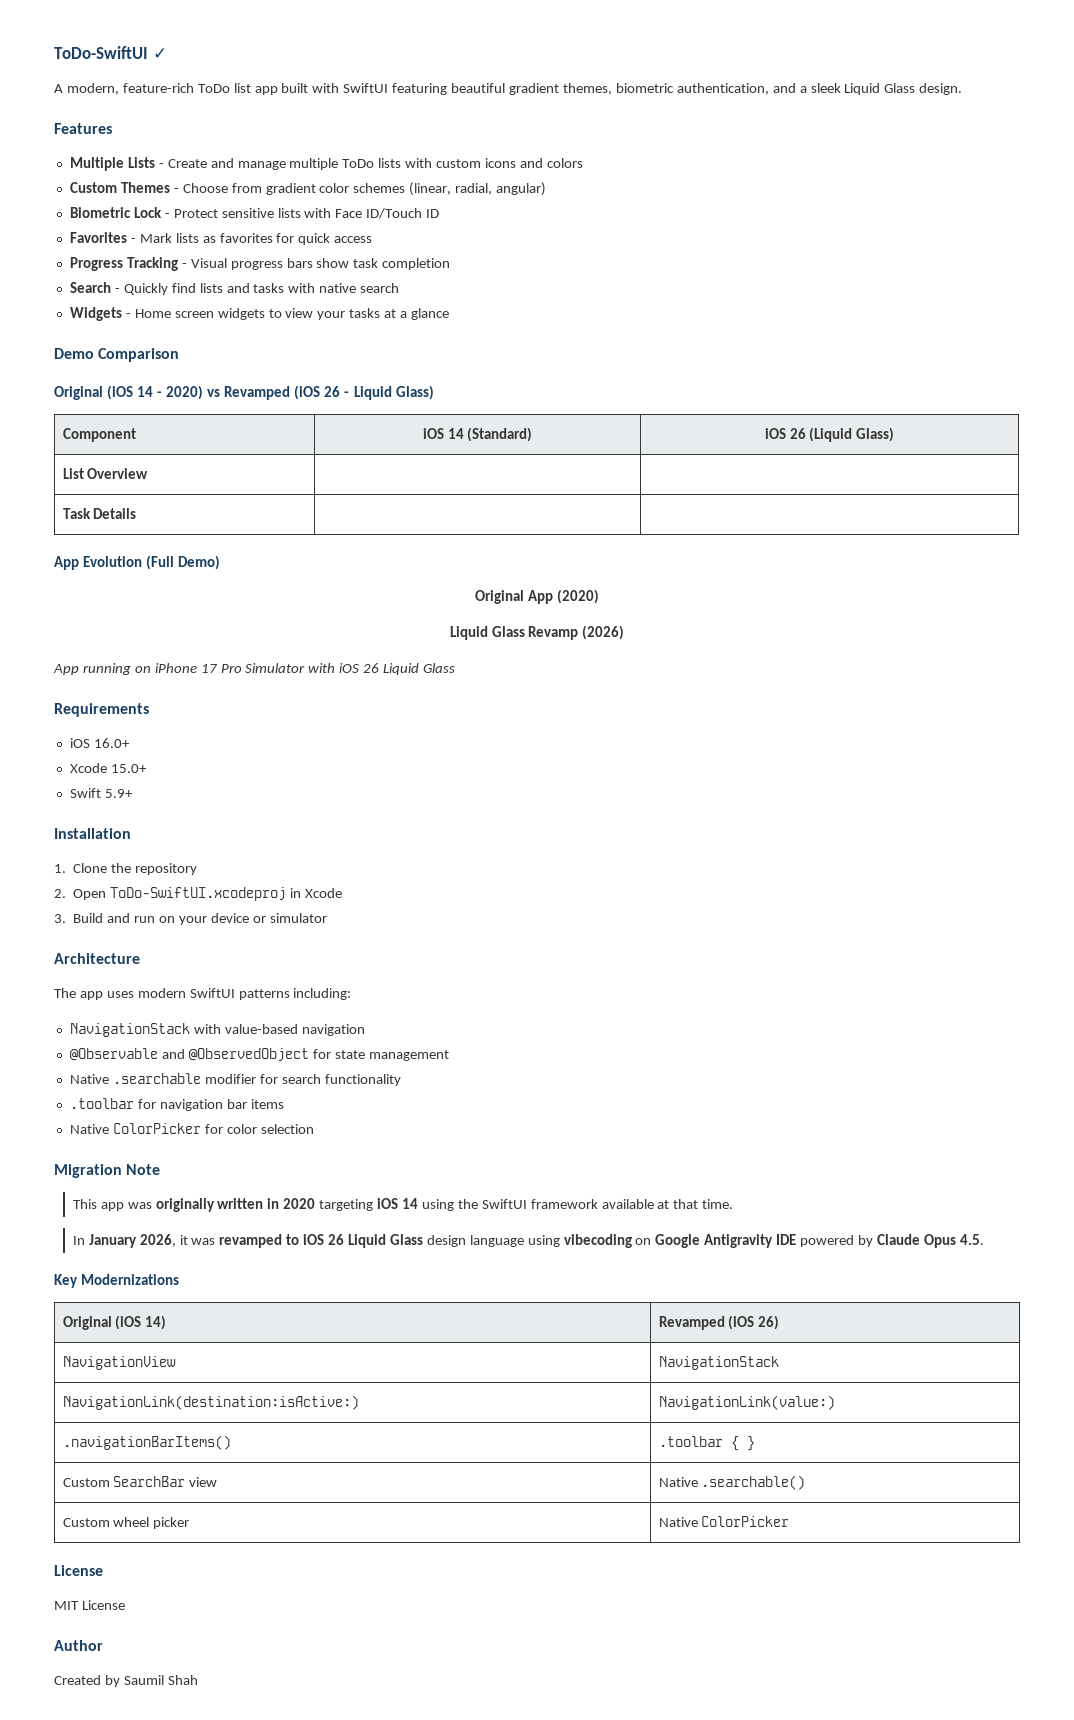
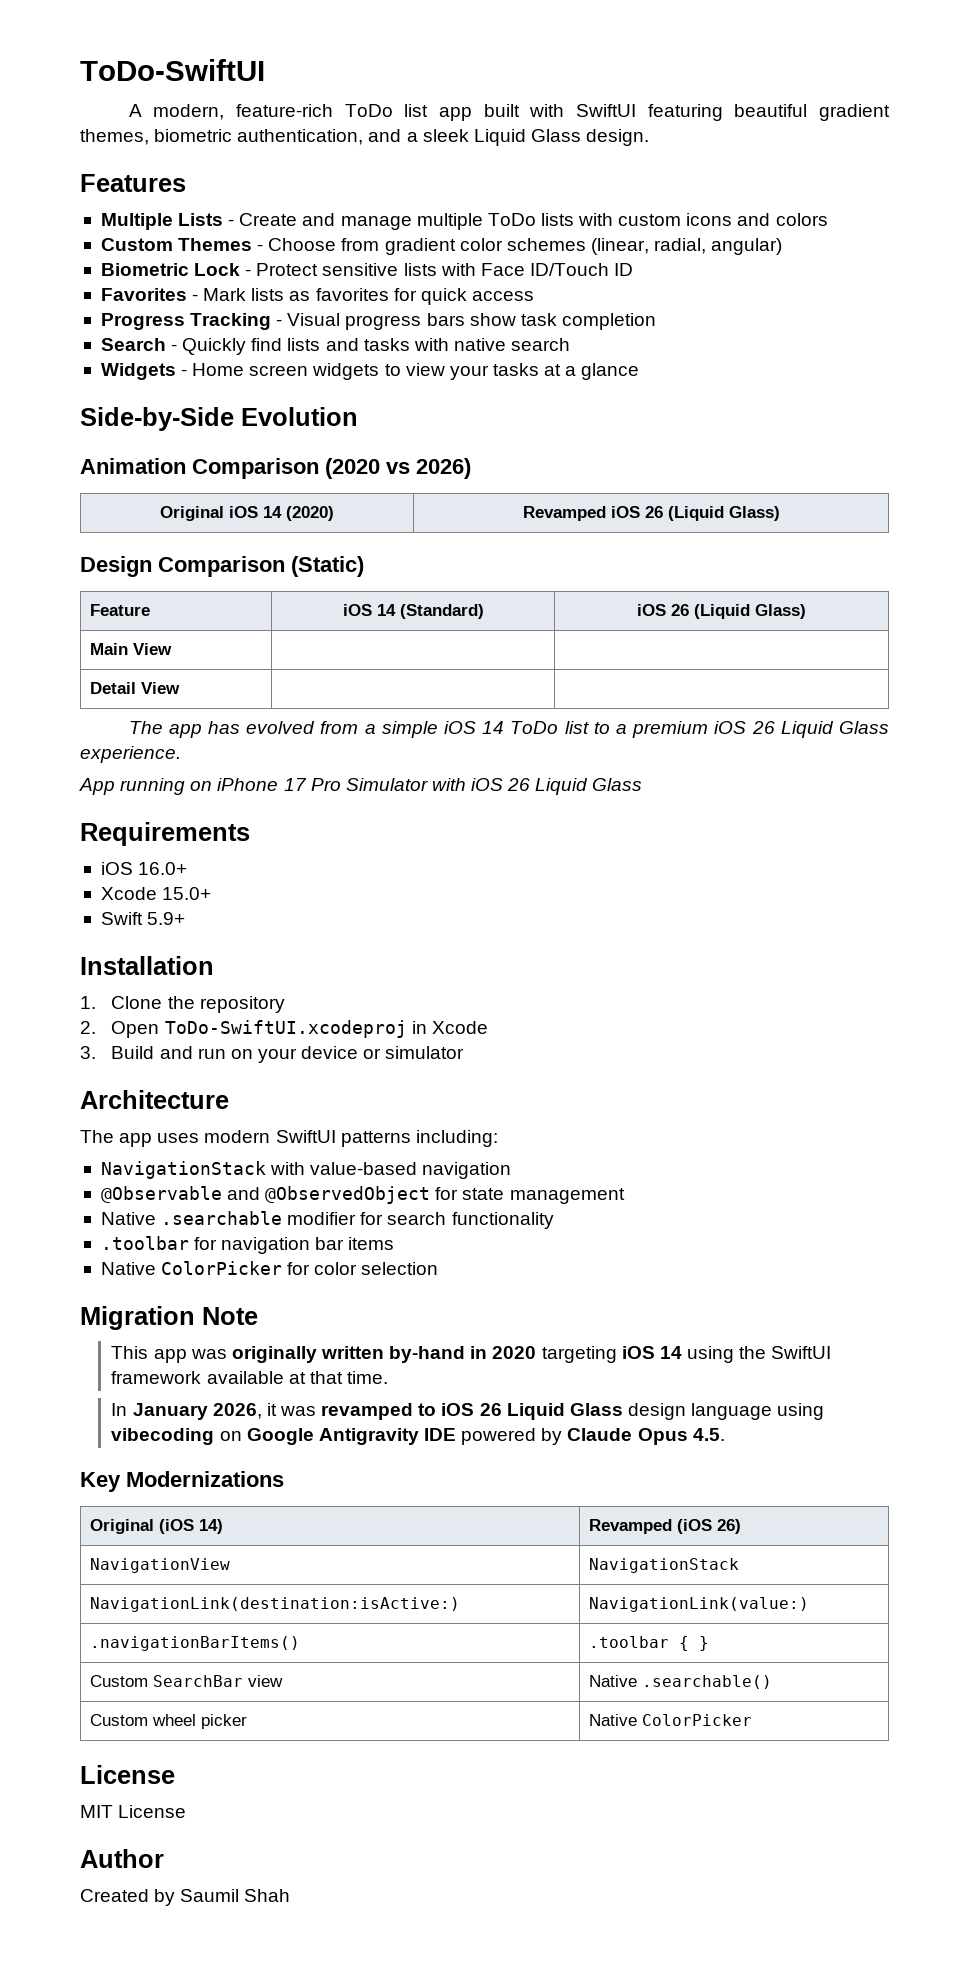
[152,48,167,59] ✓ -> (265, 70) none
[54,348,180,362] [54,385,434,400] [62,428,136,442] Demo Comparison // Original (iOS 14 - 2020) vs Revamped (iOS 26 - Liquid Glass) // Component -> [80,407,358,431] [80,458,471,479] [160,506,334,521] [522,506,780,521] [80,556,364,577] [90,604,151,616] Side-by-Side Evolution // Animation Comparison (2020 vs 2026) // Original iOS 14 (2020) | Revamped iOS 26 (Liquid Glass) // Design Comparison (Static) // Feature
[62,468,149,479] [62,508,137,519] [54,555,221,570] [475,589,599,604] [449,625,625,640] List Overview | | // Task Details | | // App Evolution (Full Demo) // Original App (2020) // Liquid Glass Revamp (2026) -> [90,643,173,655] [90,682,181,694] [128,721,890,738] [80,746,181,763] Main View | | // Detail View | | // The app has evolved from a simple iOS 14 ToDo list to a premium iOS 26 Liquid Glass experience.
(264, 1203) none -> [389,1346,466,1363] by-hand

